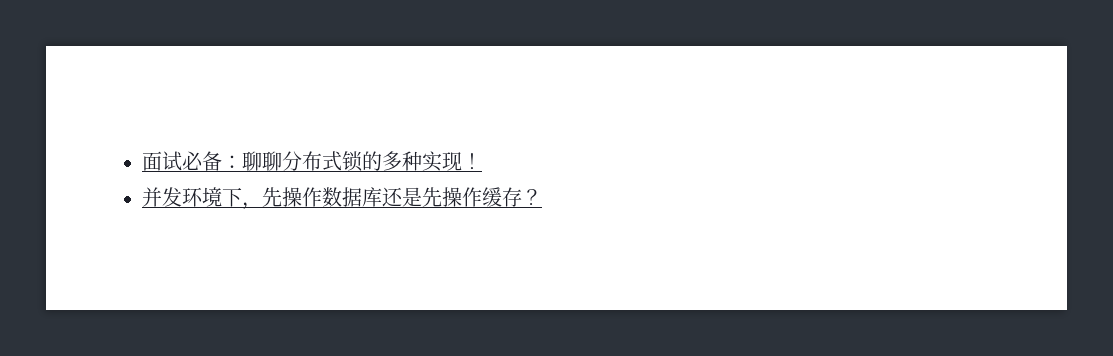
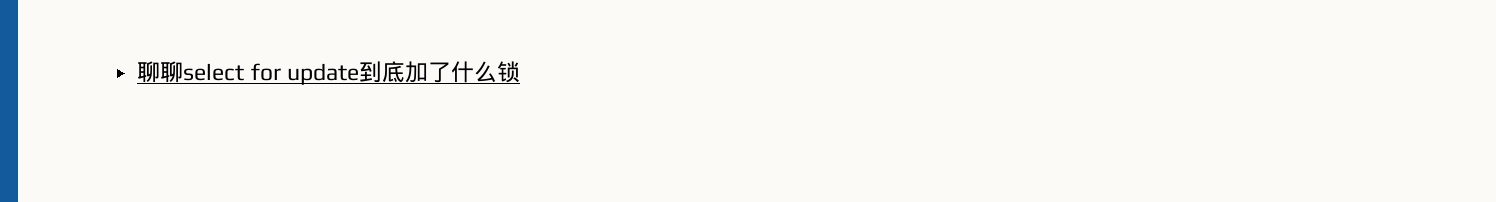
[142,151,482,172] [142,187,542,210] 面试必备：聊聊分布式锁的多种实现！ // 并发环境下，先操作数据库还是先操作缓存？ -> [137,61,520,85] 聊聊select for update到底加了什么锁

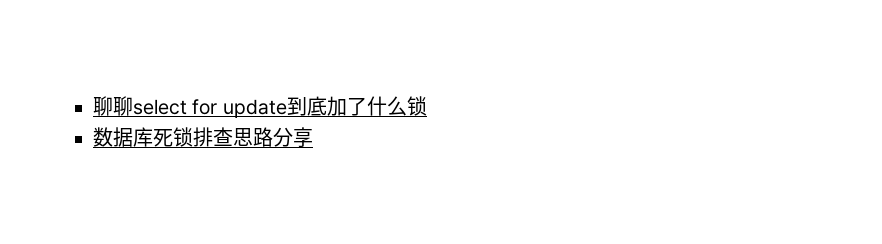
(520, 72) none -> [93,127,313,148] // 数据库死锁排查思路分享

